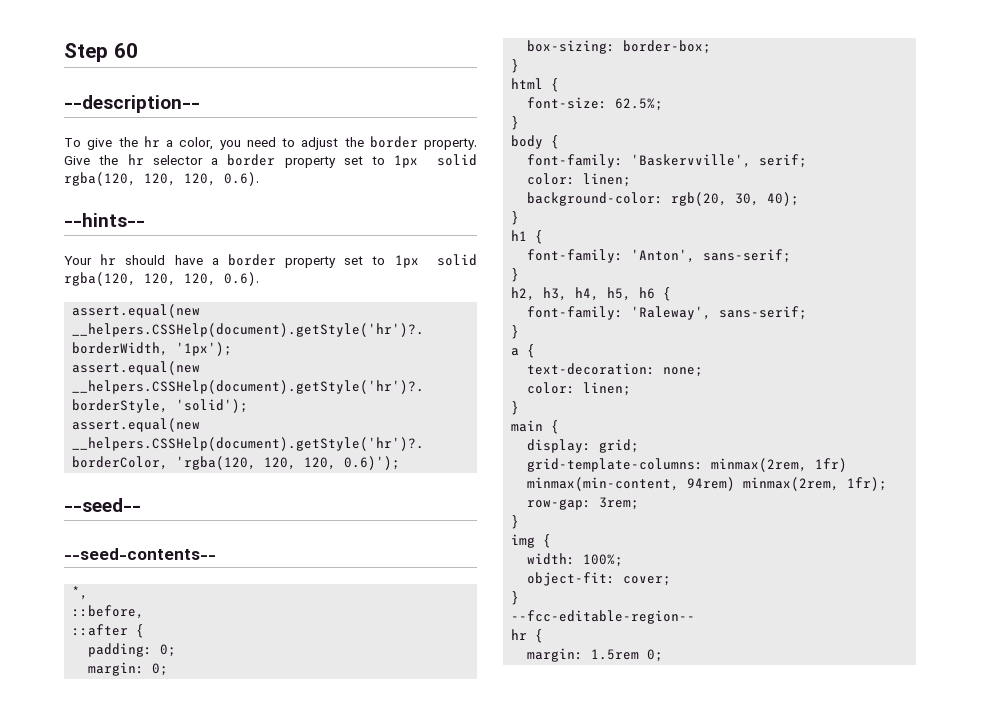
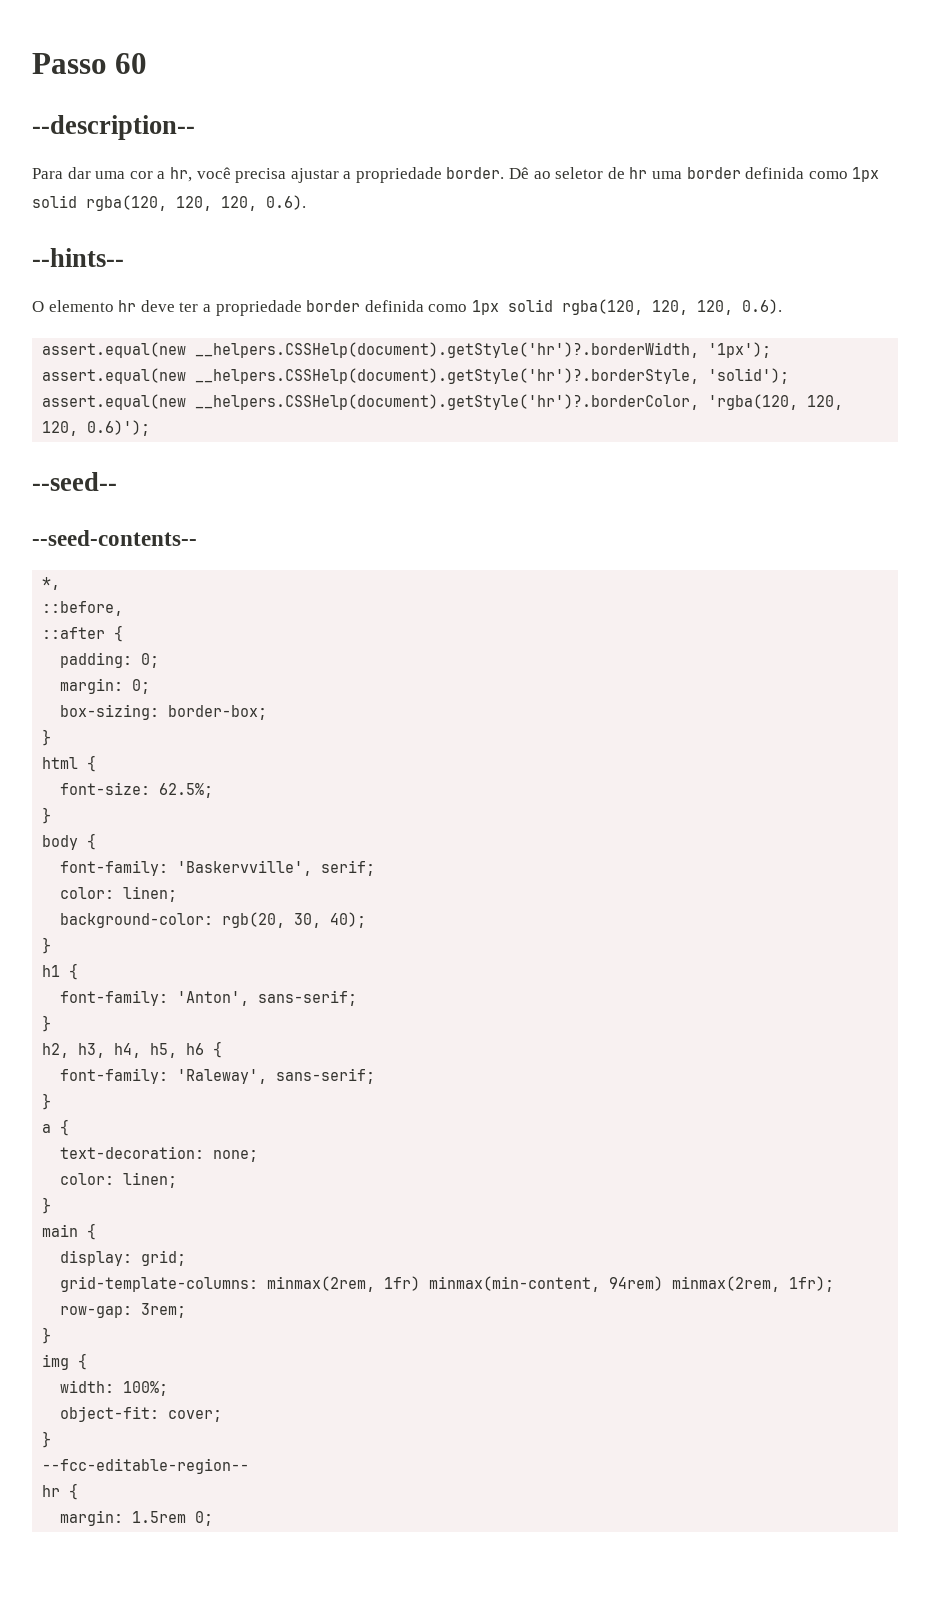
[64,43,108,62] Step -> [32,53,107,74] Passo
[64,136,477,150] [64,154,386,168] To give the hr a color, you need to adjust the border property. Give the hr selector a border property set to -> [32,167,848,183] Para dar uma cor a hr, você precisa ajustar a propriedade border. Dê ao seletor de hr uma border definida como
[64,254,386,268] Your hr should have a border property set to -> [32,300,468,316] O elemento hr deve ter a propriedade border definida como

